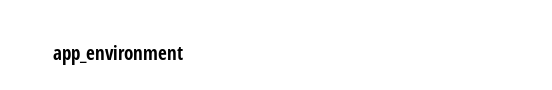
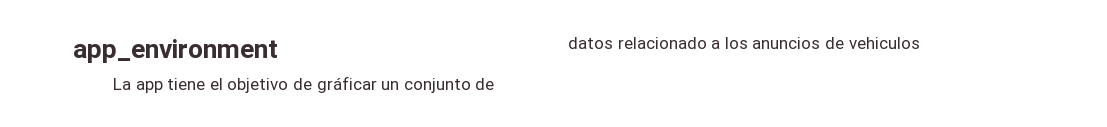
(183, 55) none -> [113,76,495,93] [568,37,920,49] // La app tiene el objetivo de gráficar un conjunto de datos relacionado a los anuncios de vehiculos

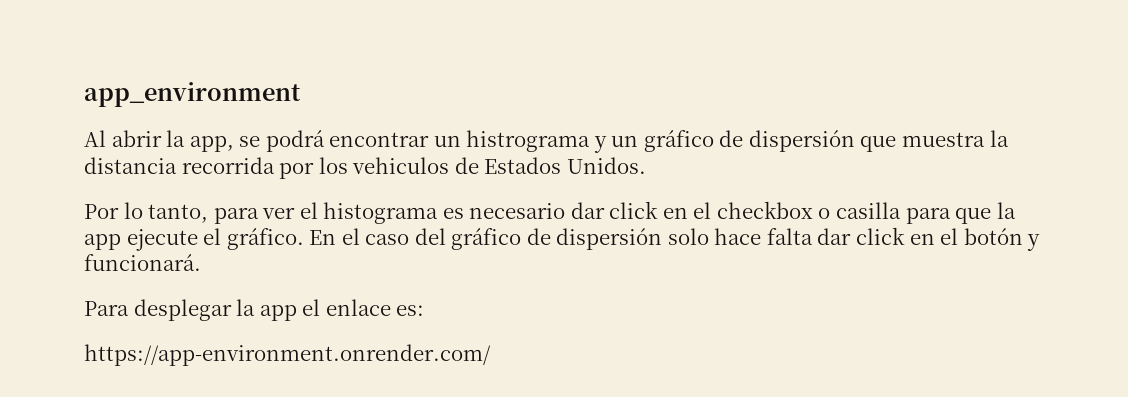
[113,76,495,93] [568,37,920,49] La app tiene el objetivo de gráficar un conjunto de datos relacionado a los anuncios de vehiculos -> [84,130,1009,153] [84,157,646,179] [84,201,1016,224] [84,227,1041,251] [84,254,201,271] [84,299,425,321] [84,344,491,366] Al abrir la app, se podrá encontrar un histrograma y un gráfico de dispersión que muestra la distancia recorrida por los vehiculos de Estados Unidos. // Por lo tanto, para ver el histograma es necesario dar click en el checkbox o casilla para que la app ejecute el gráfico. En el caso del gráfico de dispersión solo hace falta dar click en el botón y funcionará. // Para desplegar la app el enlace es: // https://app-environment.onrender.com/

